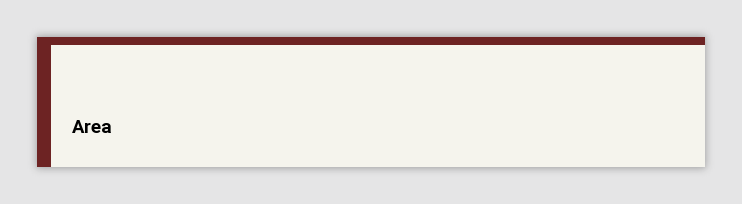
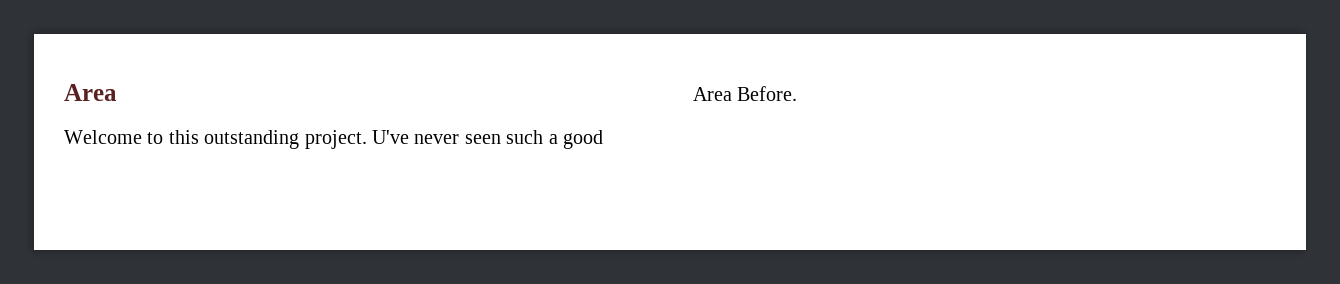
[72,120,112,133] Area -> [64,84,117,101] [64,130,603,149] [693,86,798,101] Area // Welcome to this outstanding project. U've never seen such a good Area Before.

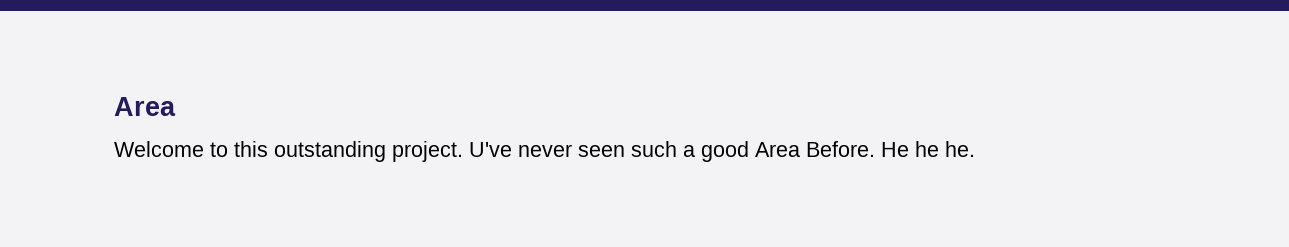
(798, 93) none -> [881,141,975,157] He he he.

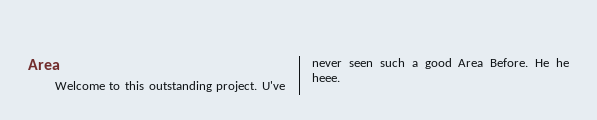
[945,141,975,157] he. -> [312,73,340,82] heee.

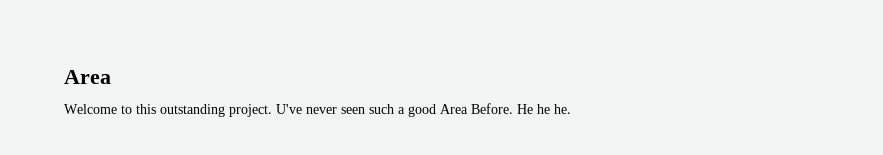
[312,73,340,82] heee. -> [554,104,571,114] he.

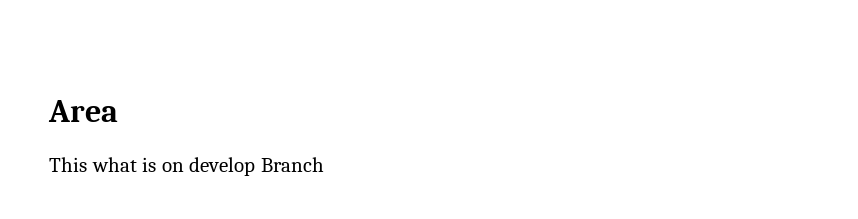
[64,103,571,117] Welcome to this outstanding project. U've never seen such a good Area Before. He he he. -> [49,157,324,176] This what is on develop Branch

